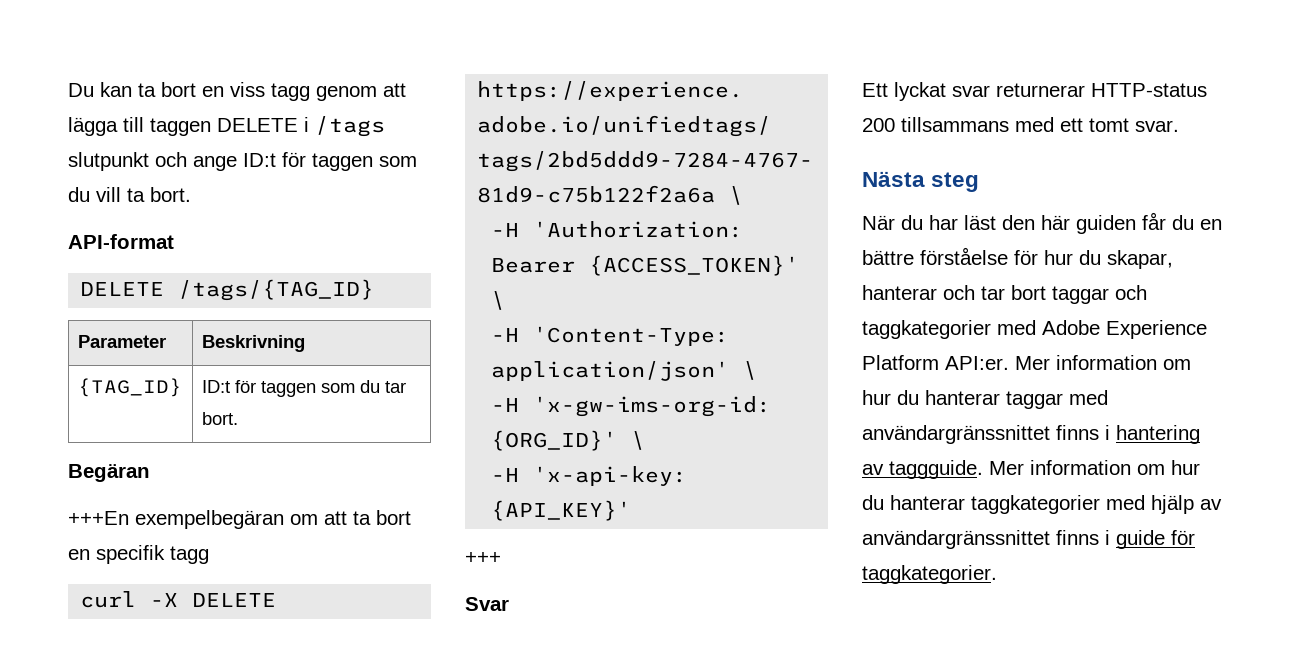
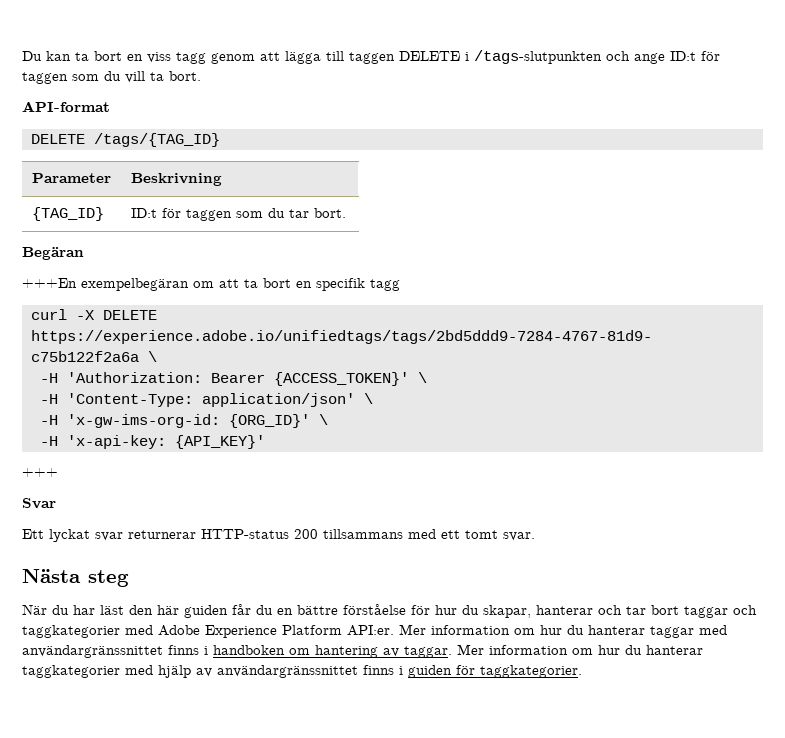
[315,116,385,137] [68,152,149,171] /tags slutpunkt -> [474,50,602,64] /tags-slutpunkten
(1110, 432) none -> [213,645,310,655] handboken om
[889,460,983,479] taggguide. -> [404,646,452,658] taggar.
[1116,530,1165,549] guide -> [408,665,452,678] guiden

